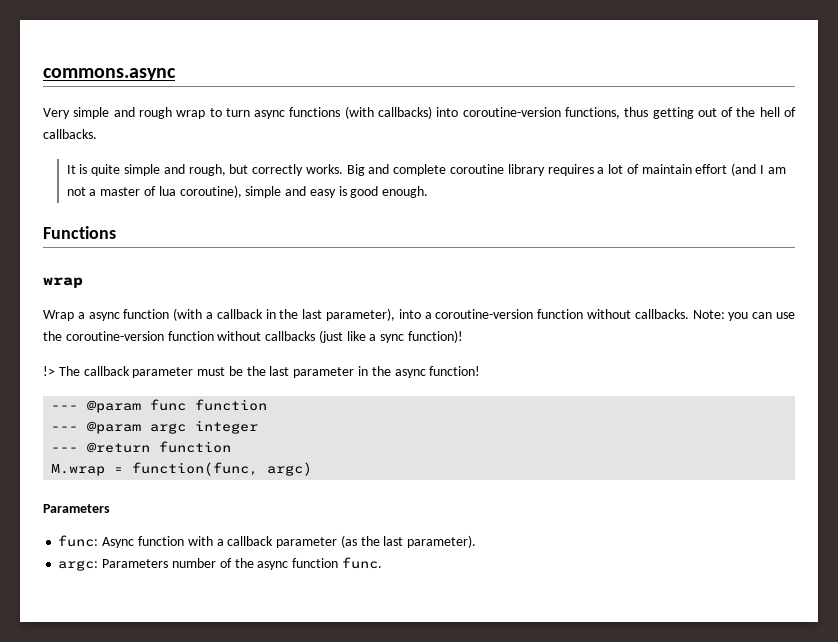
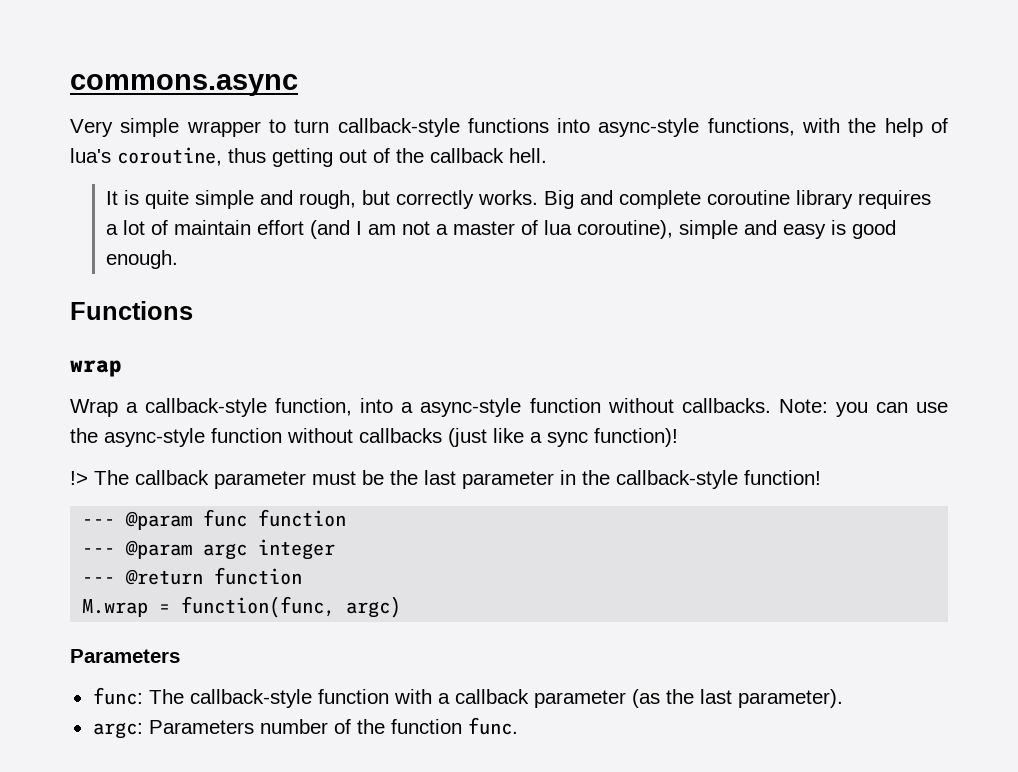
[113,106,620,119] and rough wrap to turn async functions (with callbacks) into coroutine-version functions, -> [186,118,948,137] [70,147,222,166] wrapper to turn callback-style functions into async-style functions, with the help of lua's coroutine,
[759,107,796,117] [43,129,97,139] hell of callbacks. -> [430,148,547,163] callback hell.
[88,308,396,321] async function (with a callback in the last parameter), -> [145,398,353,417] callback-style function,
[435,309,534,319] coroutine-version -> [420,398,522,417] async-style
[65,331,164,341] coroutine-version -> [104,428,205,447] async-style
[394,369,426,378] async -> [616,470,738,489] callback-style
[102,537,135,548] Async -> [148,689,312,708] The callback-style
[257,561,289,570] async -> (385, 726) none

